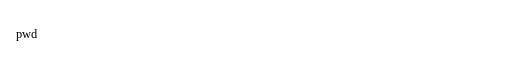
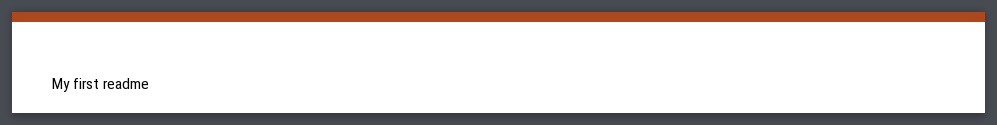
[16,29,38,41] pwd -> [52,78,150,92] My first readme

